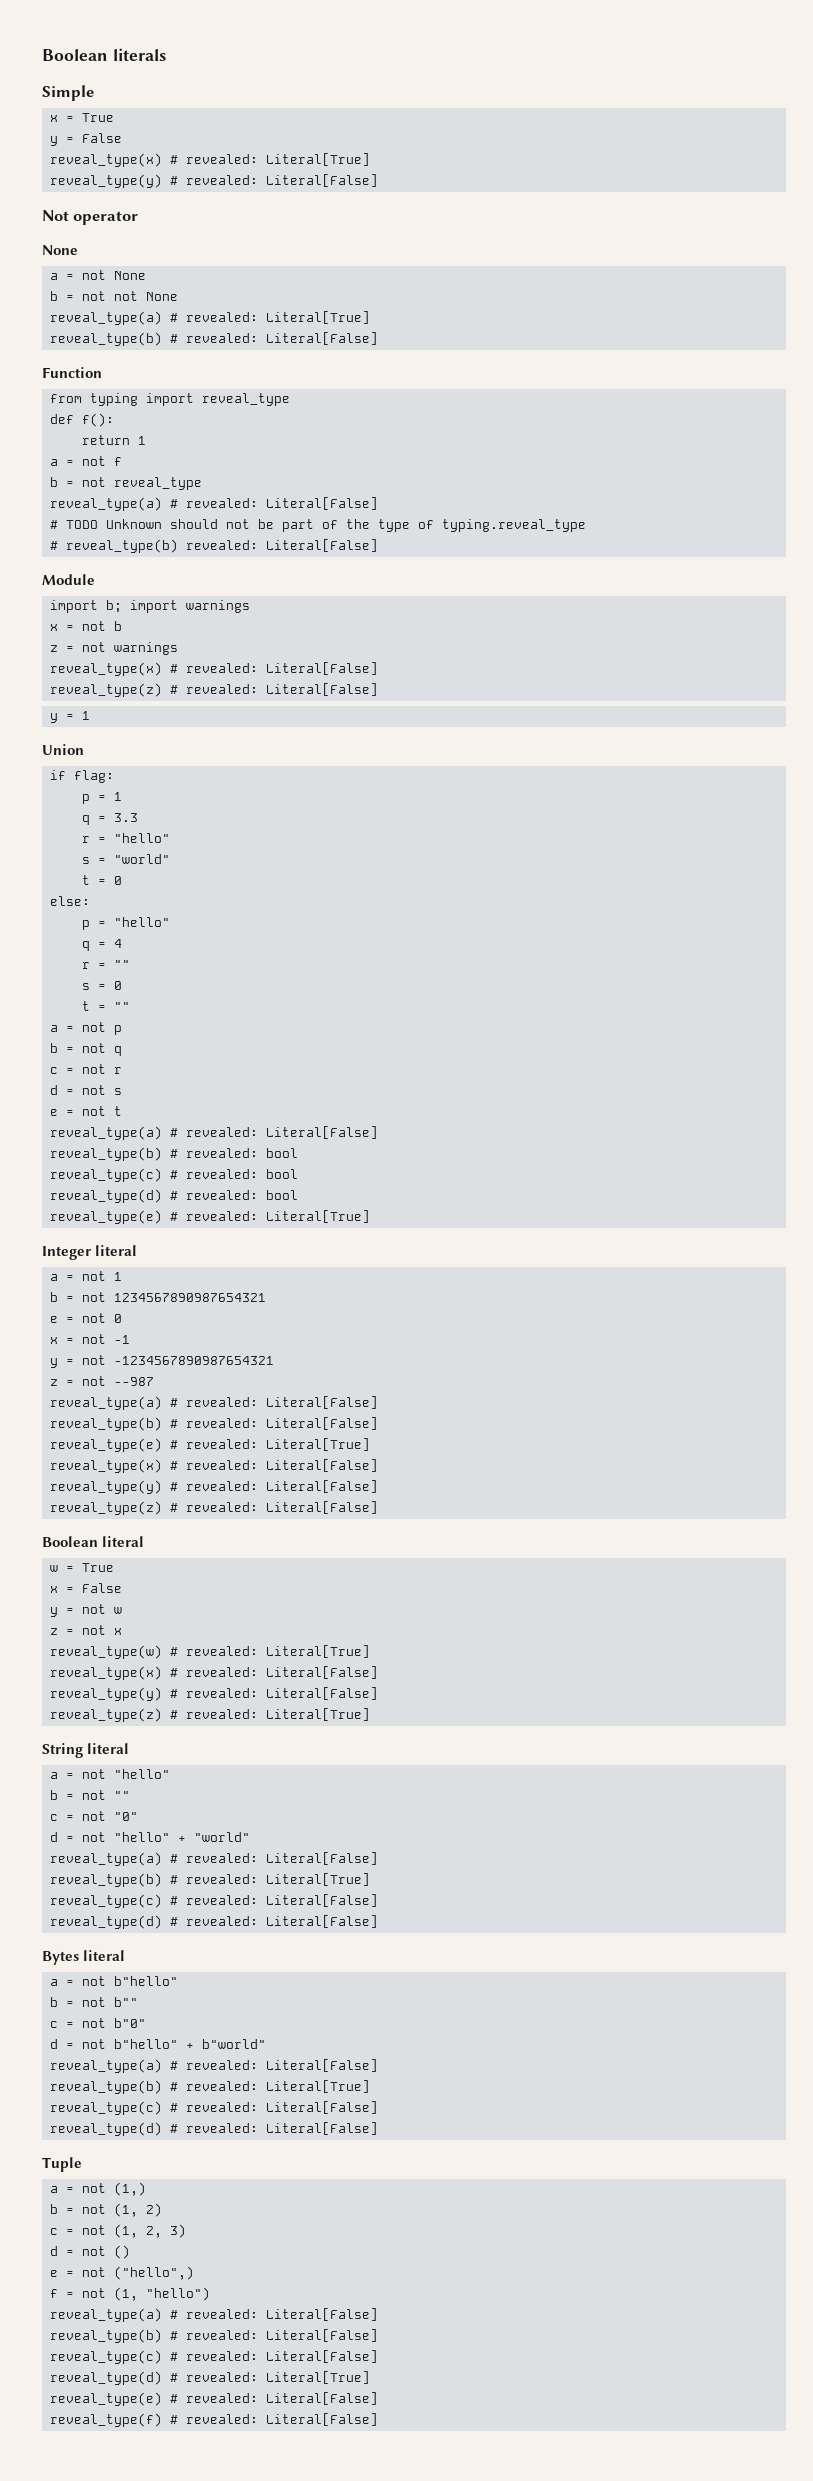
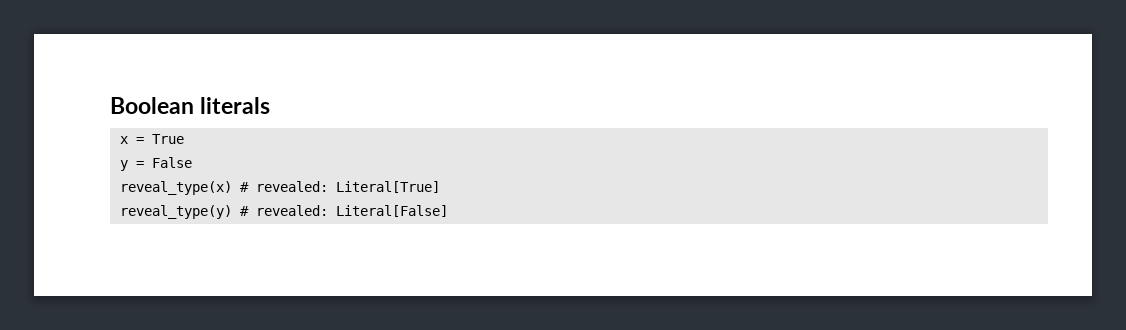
[42,85,94,101] // Simple -> (271, 105) none
[42,210,139,225] [42,245,78,255] [50,270,147,280] [50,291,179,301] [50,311,371,325] [50,332,379,346] [42,367,102,378] [50,393,291,406] [50,413,115,427] [82,435,147,445] [50,456,123,466] [50,477,203,490] [50,497,379,511] [50,519,587,532] [50,539,379,553] [42,574,95,585] [50,600,251,613] [50,621,123,631] [50,642,179,655] [50,662,379,676] [50,683,379,697] [50,711,91,723] [42,744,84,755] [50,770,115,783] [82,792,123,804] [82,813,139,825] [82,833,171,843] [82,854,171,864] [82,875,123,885] [50,896,91,906] [82,917,171,930] [82,939,123,951] [82,960,131,969] [82,981,123,990] [82,1001,131,1011] [50,1022,123,1035] [50,1043,123,1056] [50,1064,123,1074] [50,1085,123,1095] [50,1106,123,1116] [50,1126,379,1140] [50,1147,299,1161] [50,1168,299,1182] [50,1189,299,1203] [50,1210,371,1224] [42,1245,138,1260] [50,1271,123,1281] [50,1292,267,1302] [50,1313,123,1323] [50,1334,131,1344] [50,1355,275,1368] [50,1376,155,1386] [50,1396,379,1410] [50,1417,379,1431] [50,1438,371,1452] [50,1459,379,1473] [50,1480,379,1494] [50,1501,379,1515] [42,1536,145,1547] [50,1563,115,1572] [50,1583,123,1593] [50,1604,123,1617] [50,1625,123,1635] [50,1645,371,1659] [50,1666,379,1680] [50,1687,379,1701] [50,1708,371,1722] [42,1743,130,1758] [50,1769,171,1779] [50,1790,131,1800] [50,1811,139,1821] [50,1832,251,1842] [50,1852,379,1866] [50,1873,371,1887] [50,1894,379,1908] [50,1915,379,1929] [42,1950,126,1965] [50,1976,179,1986] [50,1997,139,2007] [50,2018,147,2028] [50,2039,267,2049] [50,2059,379,2073] [50,2080,371,2094] [50,2101,379,2115] [50,2122,379,2136] [42,2157,82,2172] [50,2182,147,2196] [50,2203,163,2217] [50,2224,187,2238] [50,2245,131,2259] [50,2266,195,2280] [50,2287,211,2301] [50,2308,379,2322] [50,2329,379,2343] [50,2350,379,2364] [50,2371,371,2385] [50,2392,379,2406] [50,2413,379,2427] // Not operator // None // a = not None // b = not not None // reveal_type(a) # revealed: Literal[True] // reveal_type(b) # revealed: Literal[False] // Function // from typing import reveal_type // def f(): // return 1 // a = not f // b = not reveal_type // reveal_type(a) # revealed: Literal[False] // # TODO Unknown should not be part of the type of typing.reveal_type // # reveal_type(b) revealed: Literal[False] // Module // import b; import warnings // x = not b // z = not warnings // reveal_type(x) # revealed: Literal[False] // reveal_type(z) # revealed: Literal[False] // y = 1 // Union // if flag: // p = 1 // q = 3.3 // r = "hello" // s = "world" // t = 0 // else: // p = "hello" // q = 4 // r = "" // s = 0 // t = "" // a = not p // b = not q // c = not r // d = not s // e = not t // reveal_type(a) # revealed: Literal[False] // reveal_type(b) # revealed: bool // reveal_type(c) # revealed: bool // reveal_type(d) # revealed: bool // reveal_type(e) # revealed: Literal[True] // Integer literal // a = not 1 // b = not 1234567890987654321 // e = not 0 // x = not -1 // y = not -1234567890987654321 // z = not --987 // reveal_type(a) # revealed: Literal[False] // reveal_type(b) # revealed: Literal[False] // reveal_type(e) # revealed: Literal[True] // reveal_type(x) # revealed: Literal[False] // reveal_type(y) # revealed: Literal[False] // reveal_type(z) # revealed: Literal[False] // Boolean literal // w = True // x = False // y = not w // z = not x // reveal_type(w) # revealed: Literal[True] // reveal_type(x) # revealed: Literal[False] // reveal_type(y) # revealed: Literal[False] // reveal_type(z) # revealed: Literal[True] // String literal // a = not "hello" // b = not "" // c = not "0" // d = not "hello" + "world" // reveal_type(a) # revealed: Literal[False] // reveal_type(b) # revealed: Literal[True] // reveal_type(c) # revealed: Literal[False] // reveal_type(d) # revealed: Literal[False] // Bytes literal // a = not b"hello" // b = not b"" // c = not b"0" // d = not b"hello" + b"world" // reveal_type(a) # revealed: Literal[False] // reveal_type(b) # revealed: Literal[True] // reveal_type(c) # revealed: Literal[False] // reveal_type(d) # revealed: Literal[False] // Tuple // a = not (1,) // b = not (1, 2) // c = not (1, 2, 3) // d = not () // e = not ("hello",) // f = not (1, "hello") // reveal_type(a) # revealed: Literal[False] // reveal_type(b) # revealed: Literal[False] // reveal_type(c) # revealed: Literal[False] // reveal_type(d) # revealed: Literal[True] // reveal_type(e) # revealed: Literal[False] // reveal_type(f) # revealed: Literal[False] -> (448, 211) none

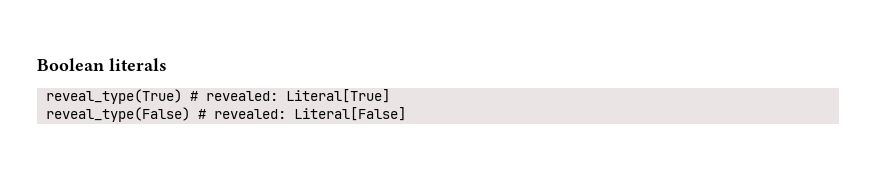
[119,134,184,144] [119,157,192,171] [119,181,232,195] x = True // y = False // reveal_type(x) -> [46,89,183,104] reveal_type(True)
[119,205,232,219] reveal_type(y) -> [46,107,191,122] reveal_type(False)

